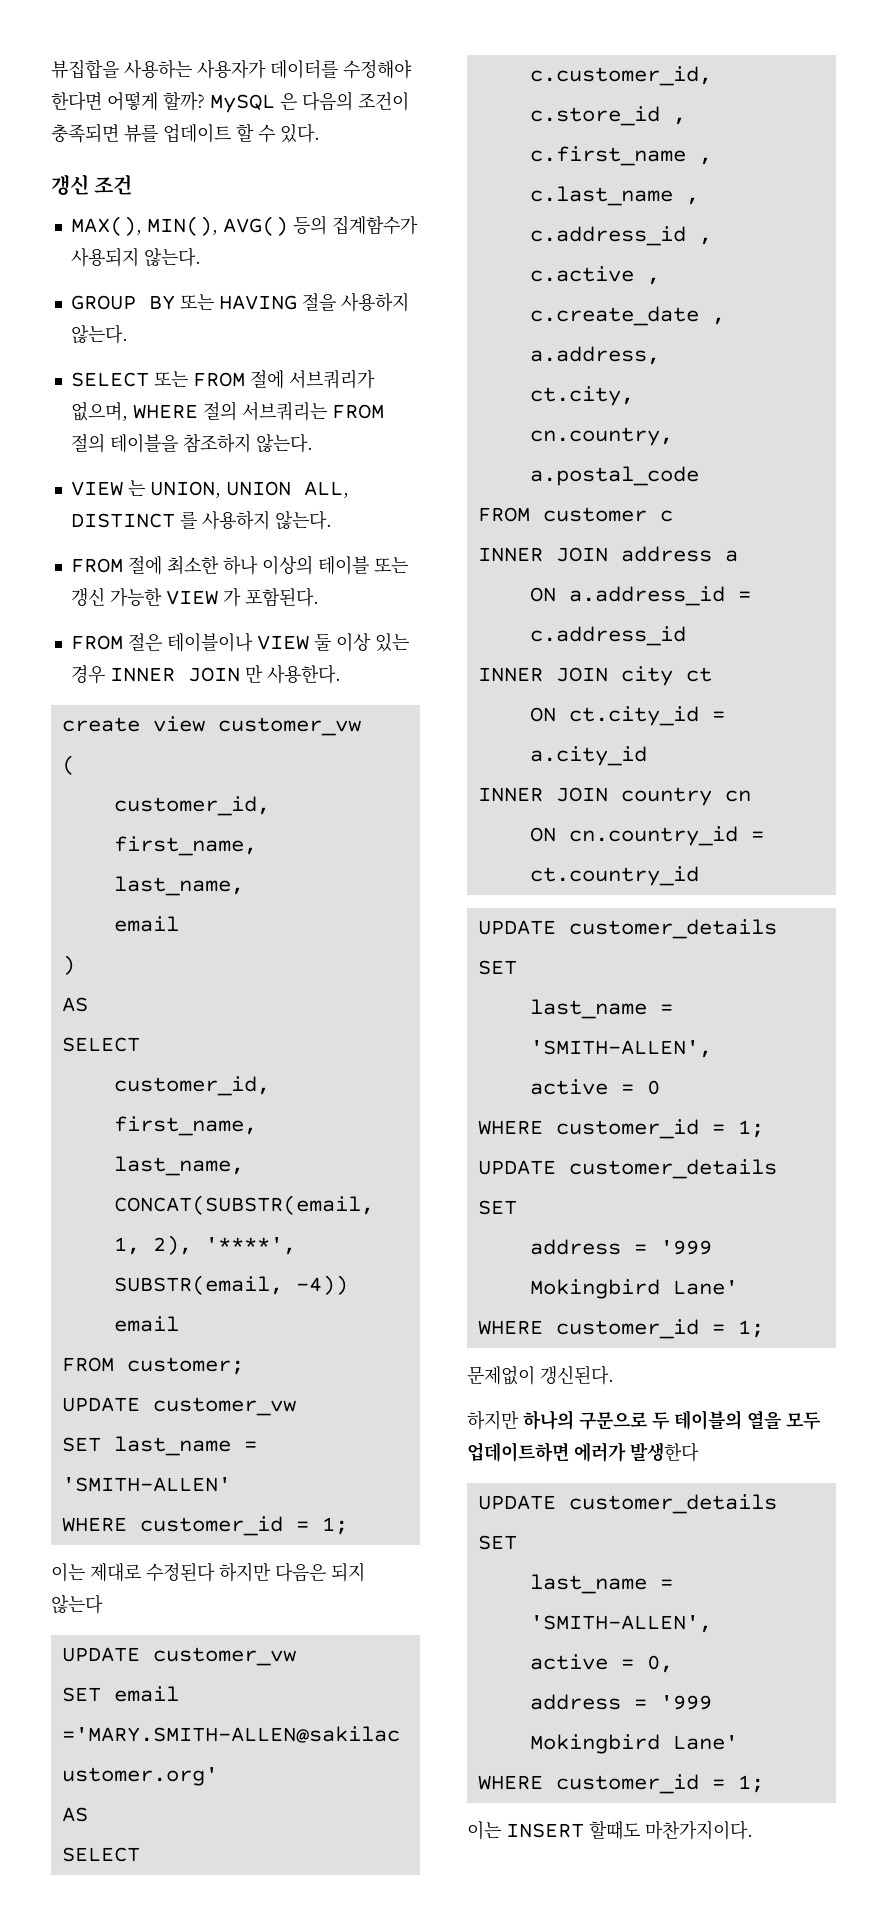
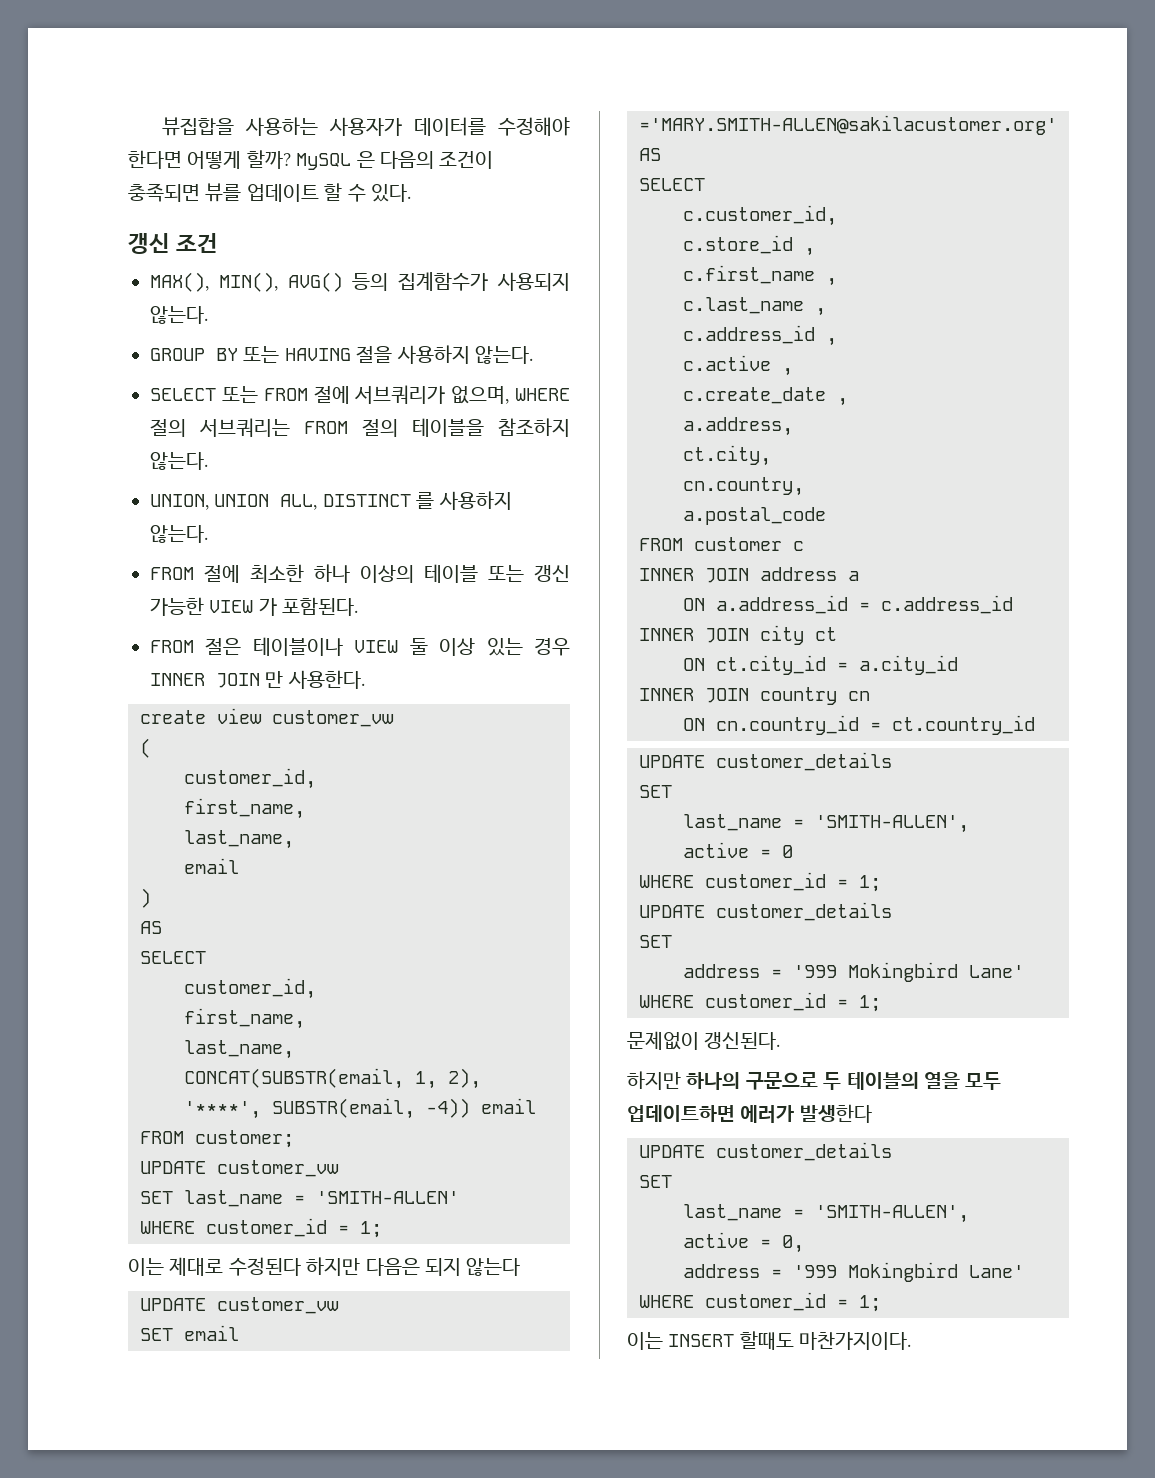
[70,480,145,496] VIEW 는 -> (208, 461) none

